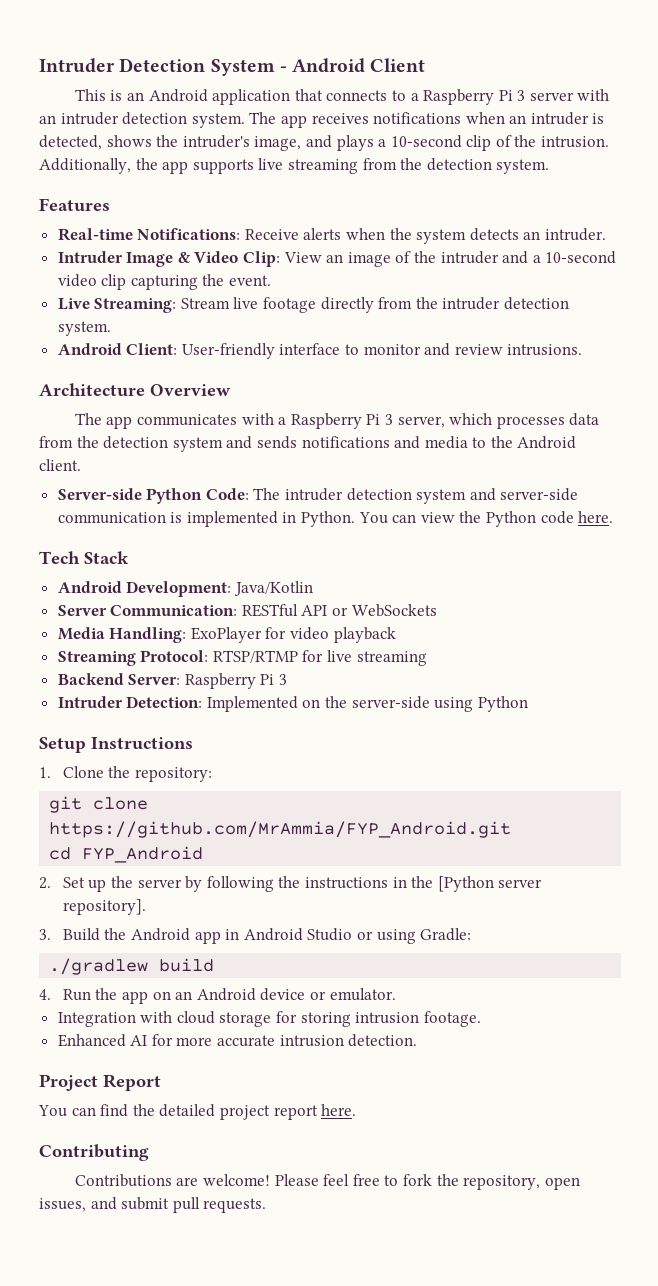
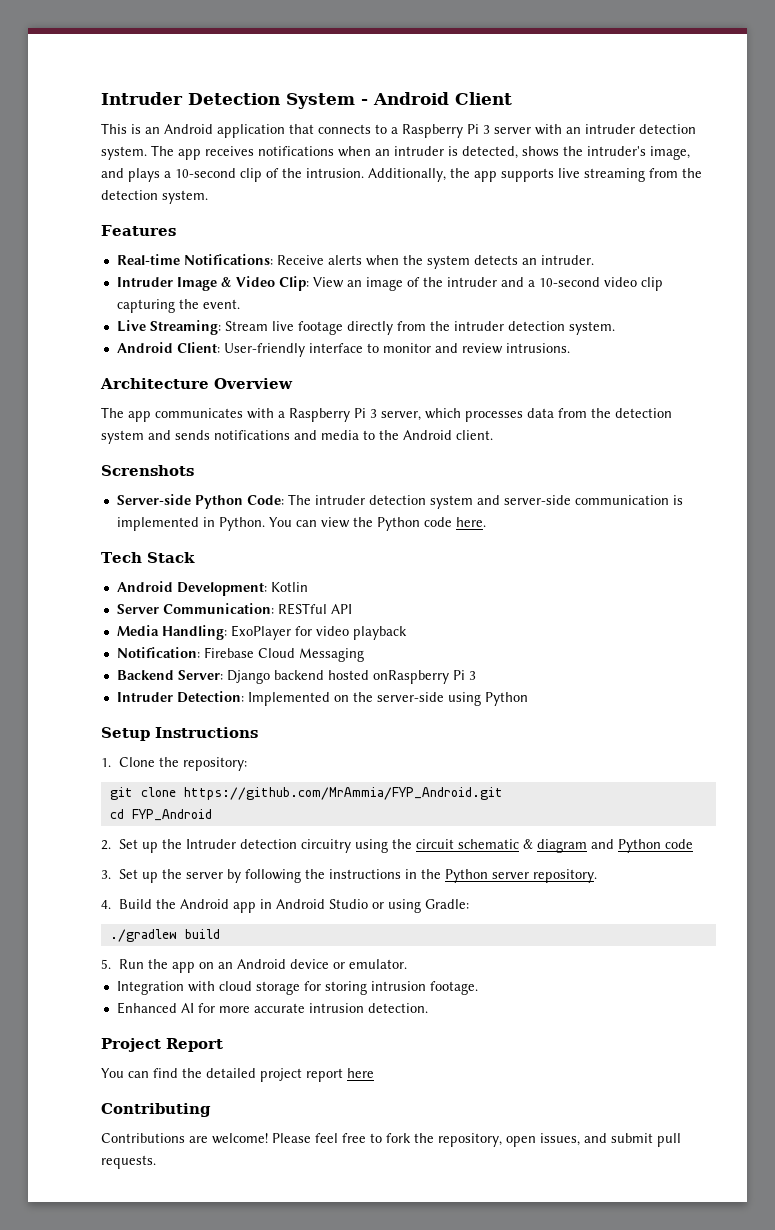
(81, 465) none -> [101,465,194,476] // Screnshots
[233,581,313,596] Java/Kotlin -> [270,582,308,592] Kotlin
[332,604,437,617] or WebSockets -> (352, 609) none
[57,650,427,666] [57,673,256,689] Streaming Protocol: RTSP/RTMP for live streaming // Backend Server: Raspberry -> [116,647,364,662] [116,670,449,684] Notification: Firebase Cloud Messaging // Backend Server: Django backend hosted onRaspberry
(133, 882) none -> [186,839,694,853] [101,869,183,883] Intruder detection circuitry using the circuit schematic & diagram and Python code // 3. Set up the
[437,876,543,892] [62,899,146,915] [39,929,51,940] [Python server repository]. // 3. -> [445,869,598,883] [101,900,111,909] Python server repository. // 4.
[39,989,51,1000] 4. -> [101,959,111,969] 5.
[321,1104,357,1116] here. -> [347,1068,374,1078] here

